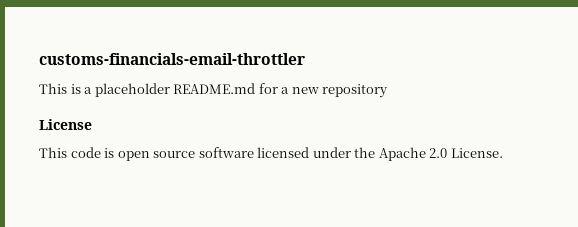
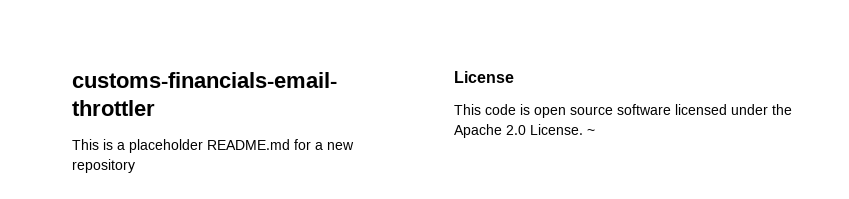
(503, 153) none -> [587,129,595,135] ~

